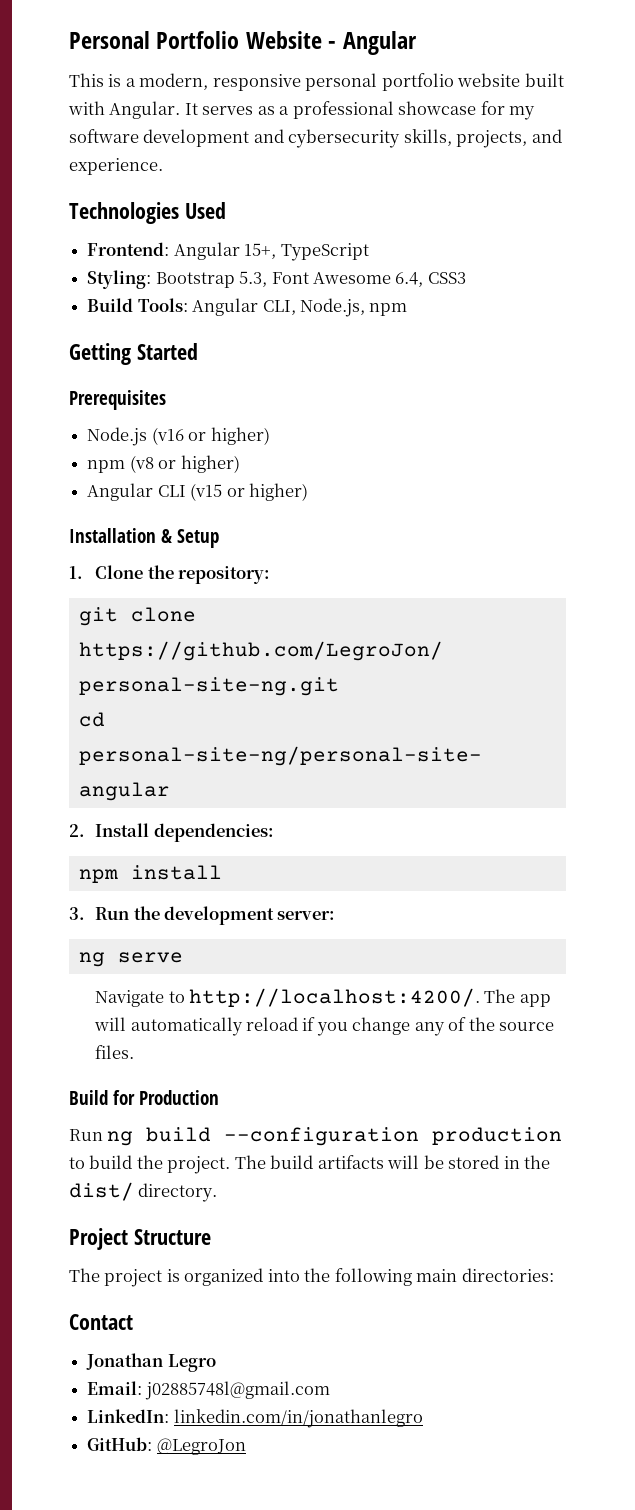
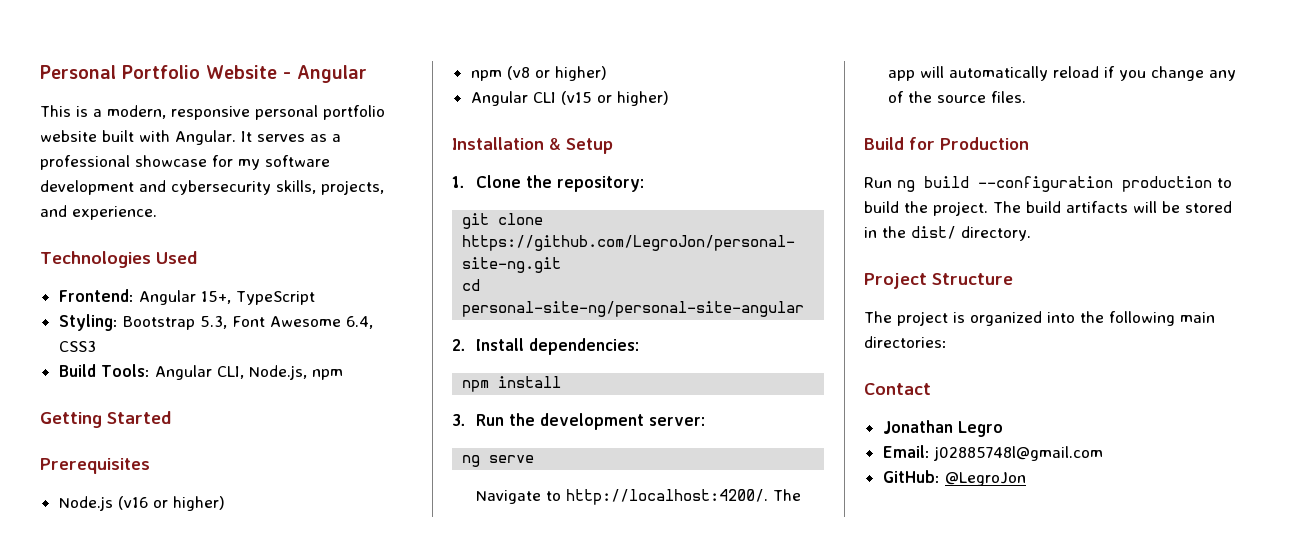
[87,1409,423,1428] // LinkedIn: linkedin.com/in/jonathanlegro -> (1103, 453) none

